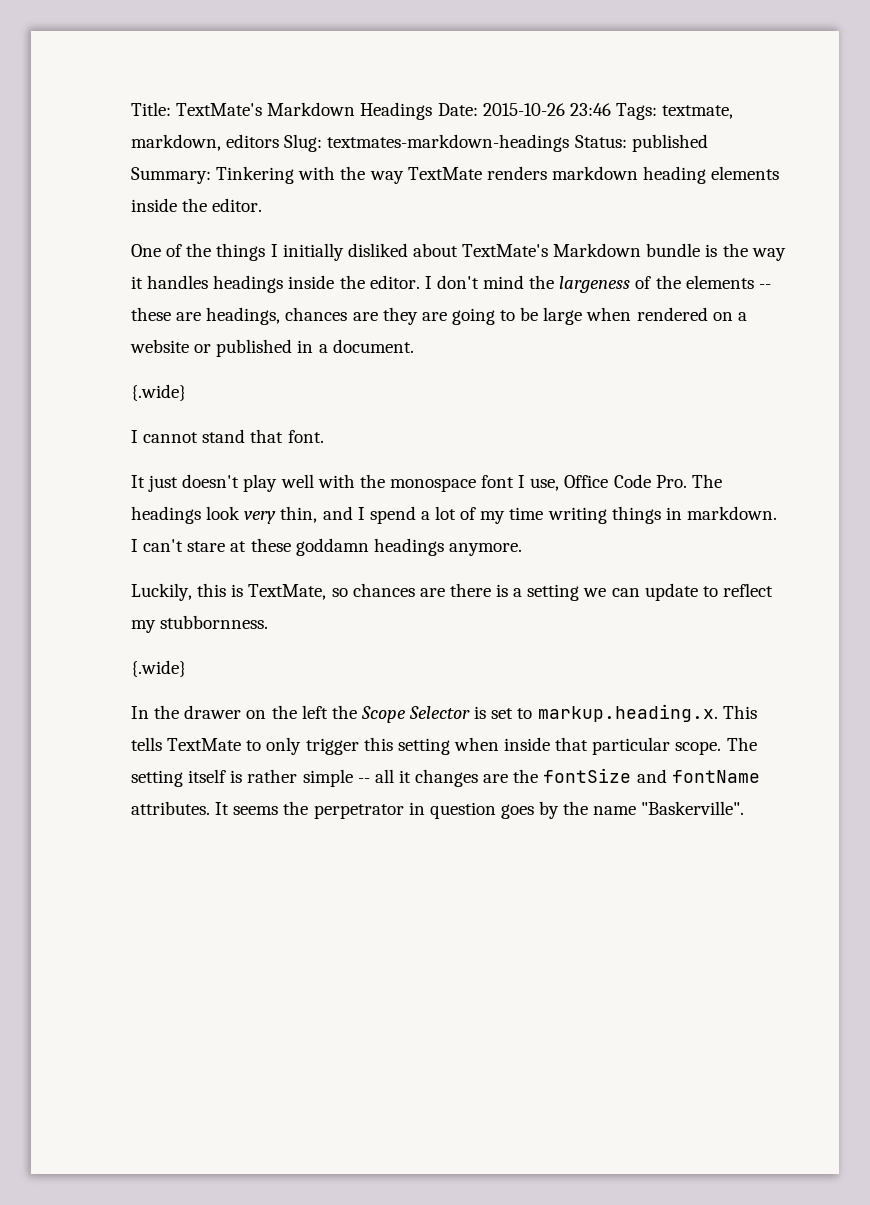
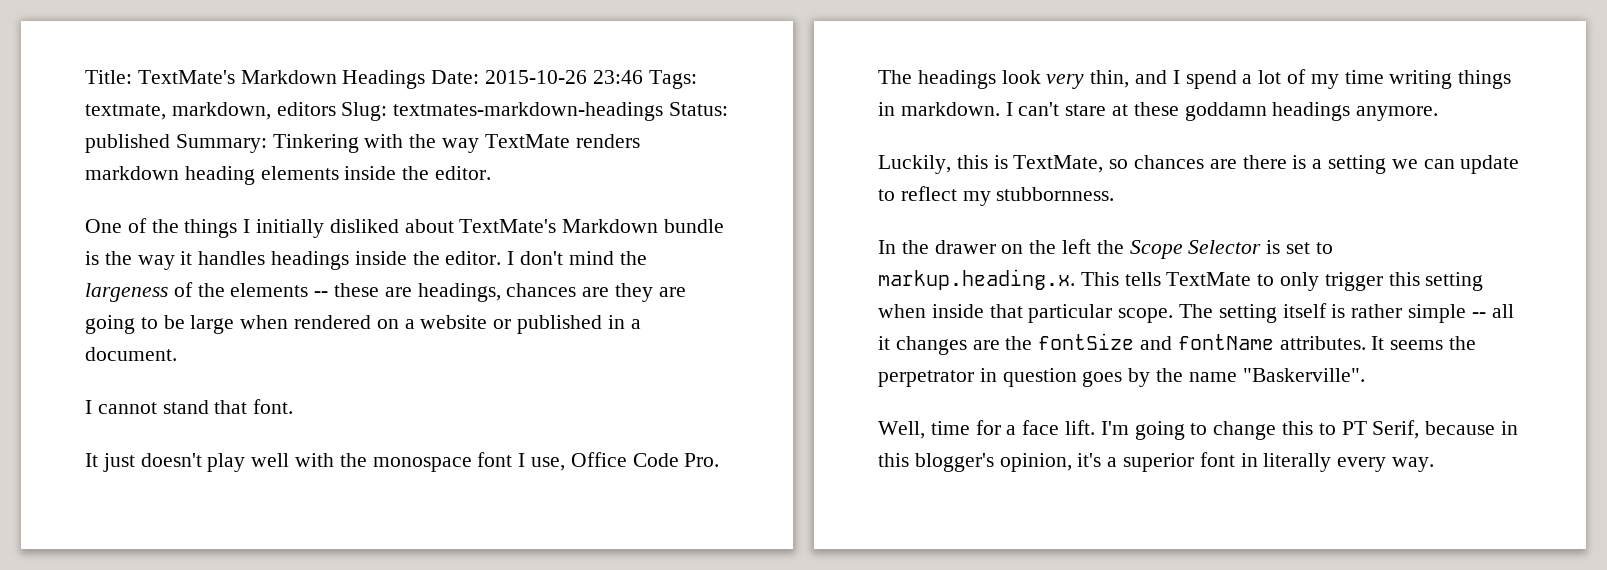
[131,384,186,401] // {.wide} -> (177, 354) none
[131,660,186,677] // {.wide} -> (1115, 194) none
(745, 808) none -> [878,420,1519,440] [878,452,1435,472] // Well, time for a face lift. I'm going to change this to PT Serif, because in this blogger's opinion, it's a superior font in literally every way.

